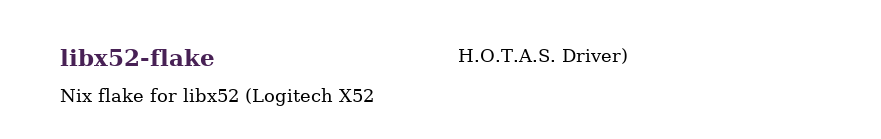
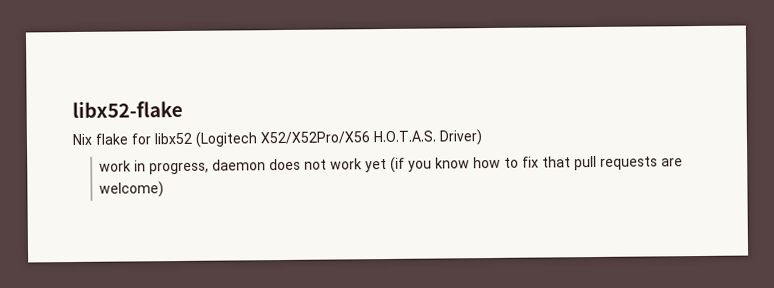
[339,89,374,102] X52 -> [260,131,370,145] X52/X52Pro/X56
(628, 56) none -> [99,155,684,175] [99,181,165,198] // work in progress, daemon does not work yet (if you know how to fix that pull requests are welcome)

